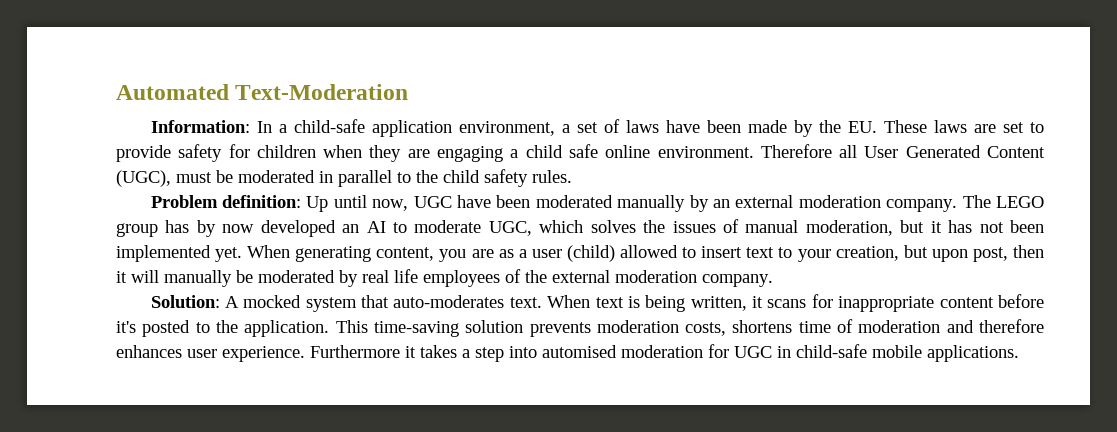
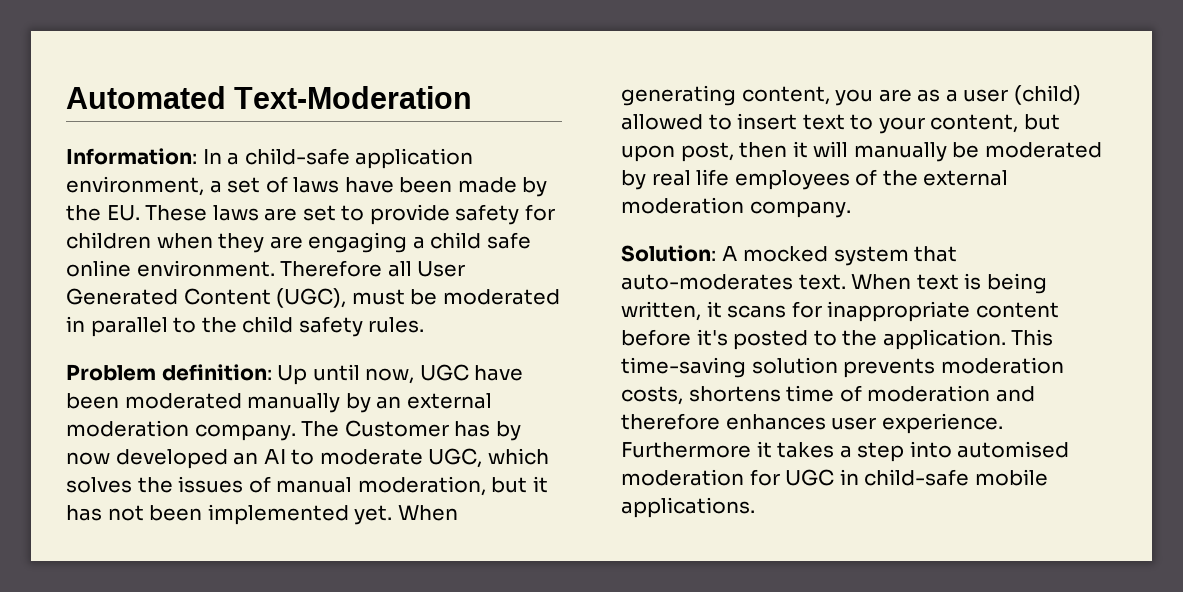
[996,196,1045,208] [116,223,158,237] LEGO group -> [344,420,449,437] Customer
[835,246,899,261] creation, -> [930,114,1019,133] content,

